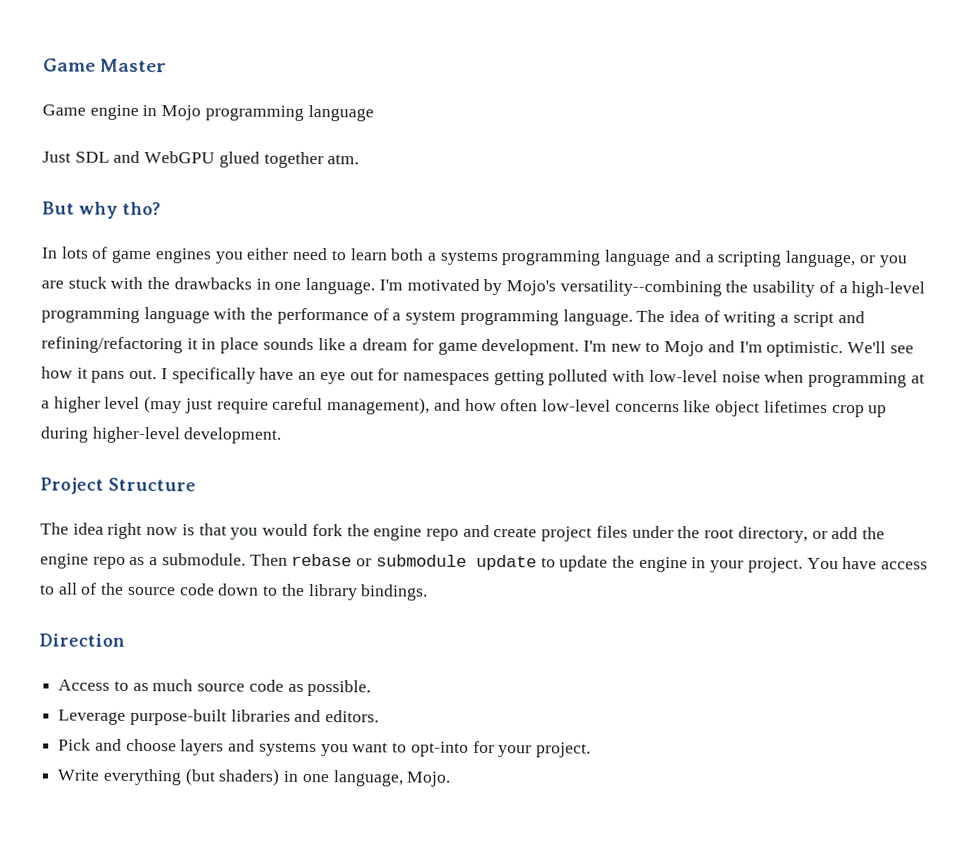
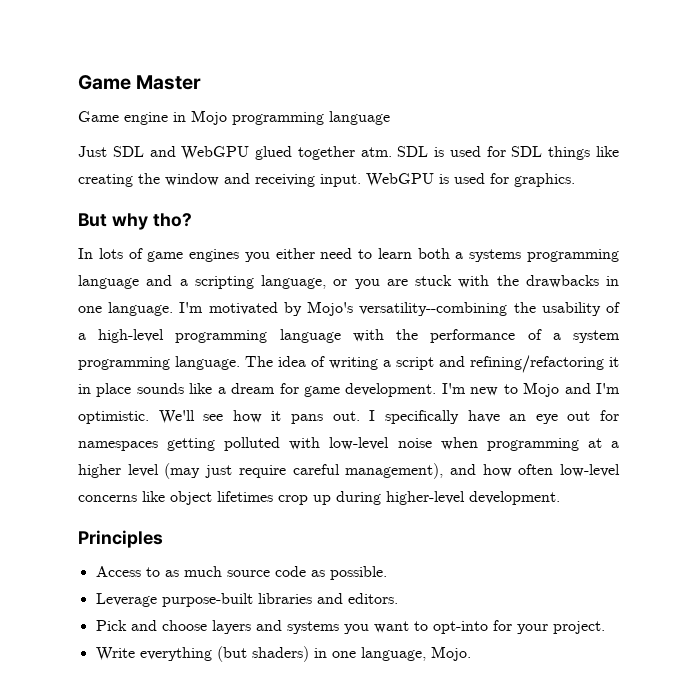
(360, 159) none -> [397,146,619,160] [78,173,575,187] SDL is used for SDL things like creating the window and receiving input. WebGPU is used for graphics.
[40,477,196,495] [40,522,885,543] [40,553,929,573] [40,582,429,601] [39,633,125,647] Project Structure // The idea right now is that you would fork the engine repo and create project files under the root directory, or add the engine repo as a submodule. Then rebase or submodule update to update the engine in your project. You have access to all of the source code down to the library bindings. // Direction -> [78,530,163,548] Principles

